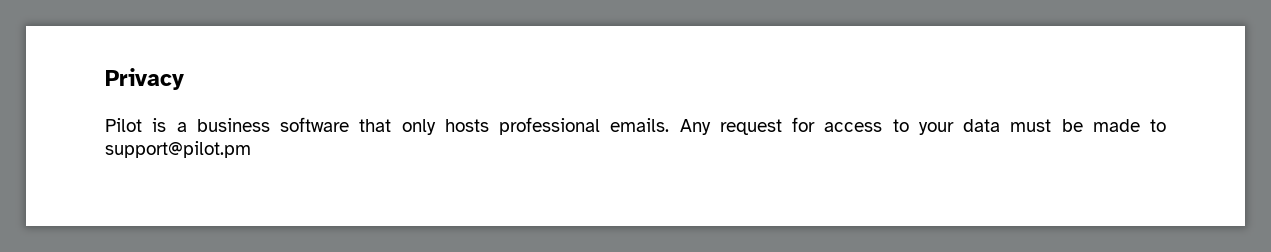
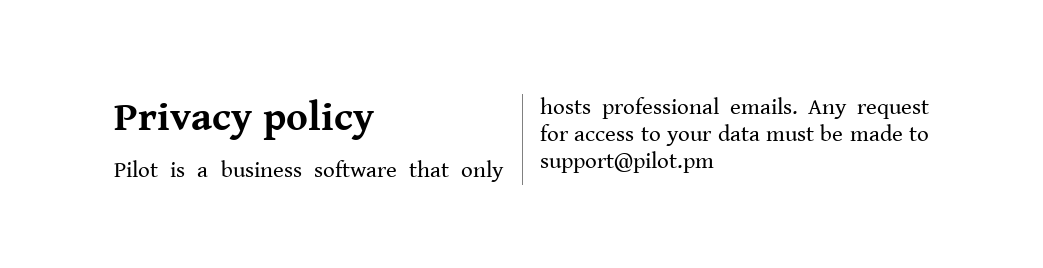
(184, 79) none -> [263,99,374,140] policy

